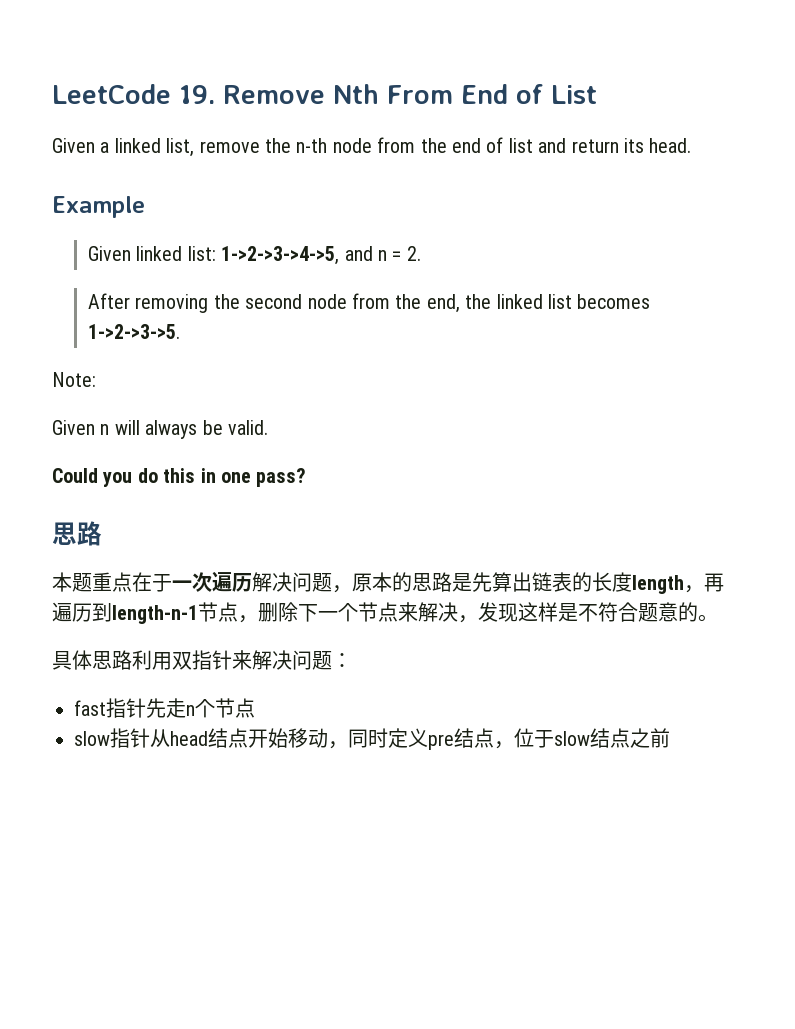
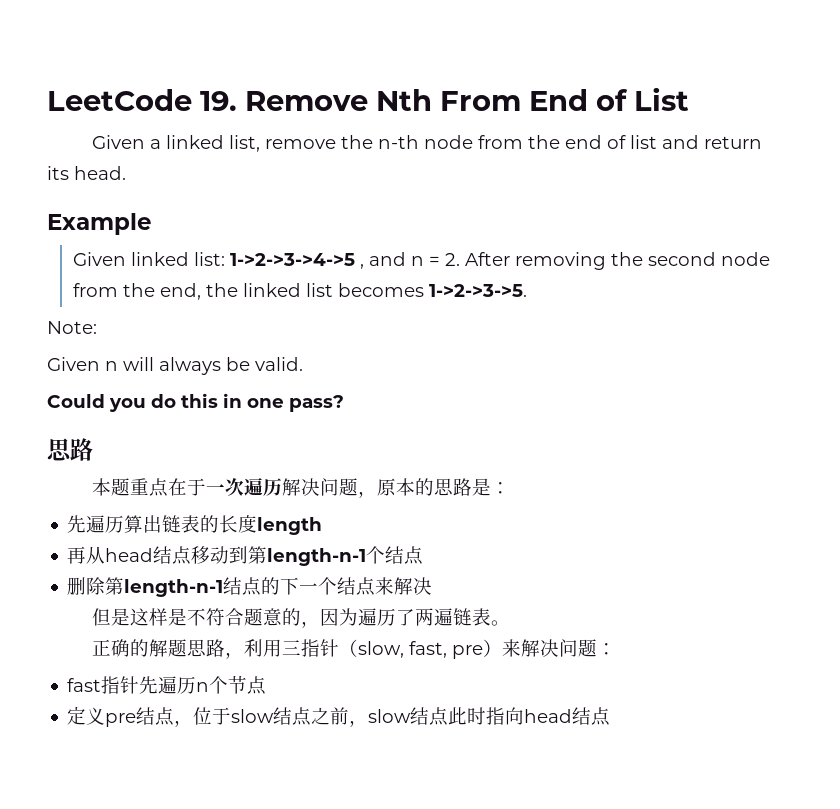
[221,246,340,265] 1->2->3->4->5, -> [229,253,364,269] 1->2->3->4->5 ,
(421, 253) // -> (460, 259) none
[472,572,492,592] 先 -> [491,482,511,494] [67,515,125,533] ： // 先遍历
[684,573,724,593] [52,602,378,624] ，再遍历到length-n-1节点，删除下一个节 -> [67,546,424,566] [67,577,357,597] // 再从head结点移动到第length-n-1个结点 // 删除第length-n-1结点的下一个结
[458,602,518,623] ，发现 -> [92,608,131,626] // 但是
[698,614,718,622] [52,650,232,670] 。 // 具体思路利用双指针 -> [301,608,511,628] [92,639,503,659] ，因为遍历了两遍链表。 // 正确的解题思路，利用三指针（slow, fast, pre）
[166,698,186,718] 走 -> [158,676,197,694] 遍历
[74,728,388,749] slow指针从head结点开始移动，同时 -> (267, 685) none
(670, 738) none -> [349,707,611,727] ，slow结点此时指向head结点

